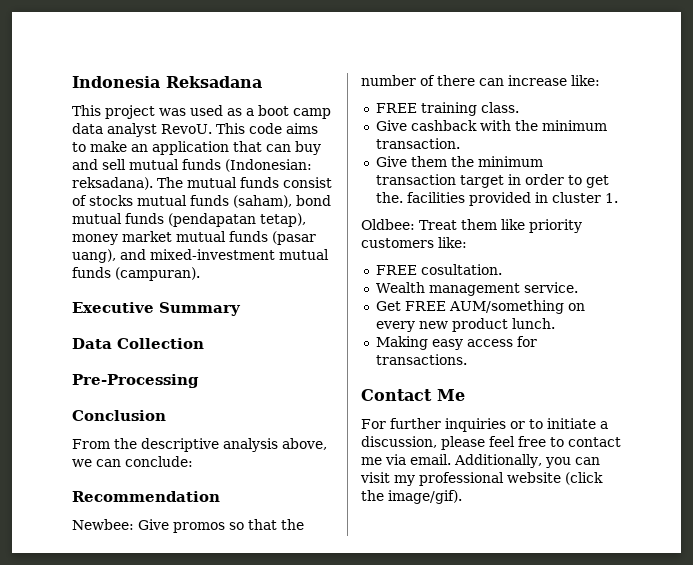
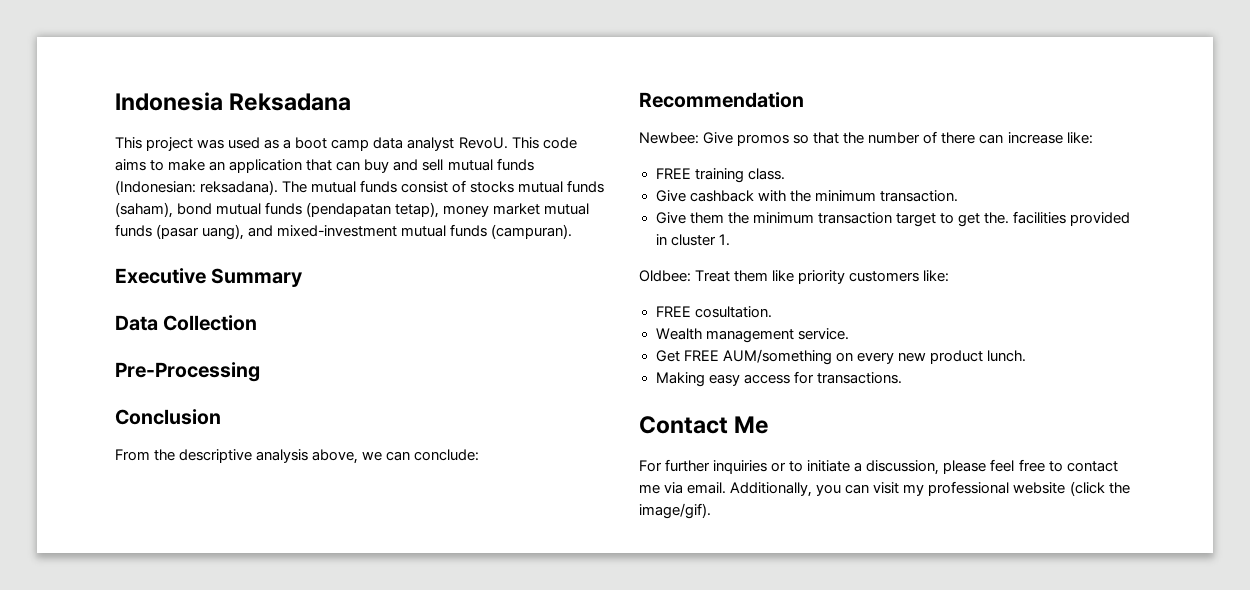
[507,174,564,185] in order -> (936, 220) none

